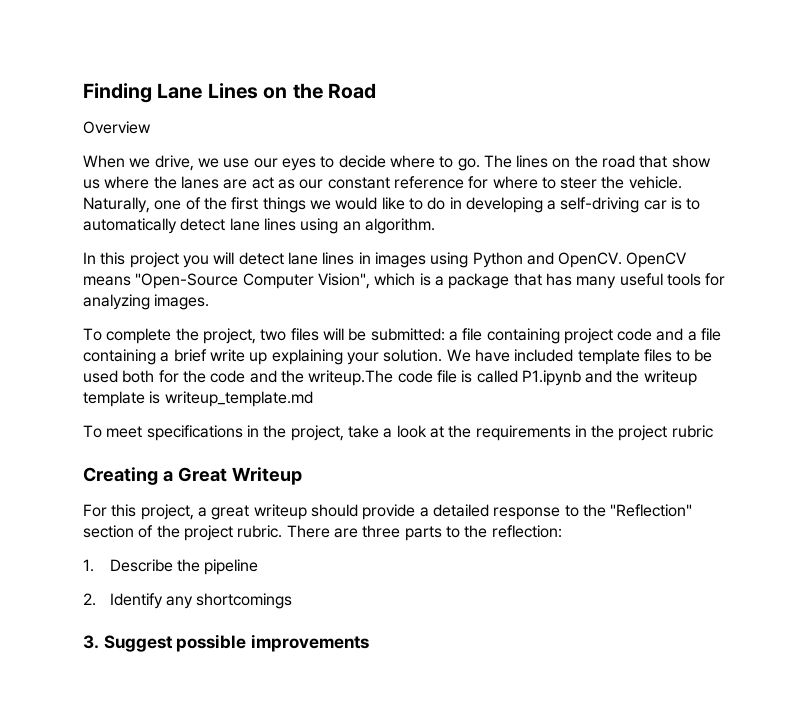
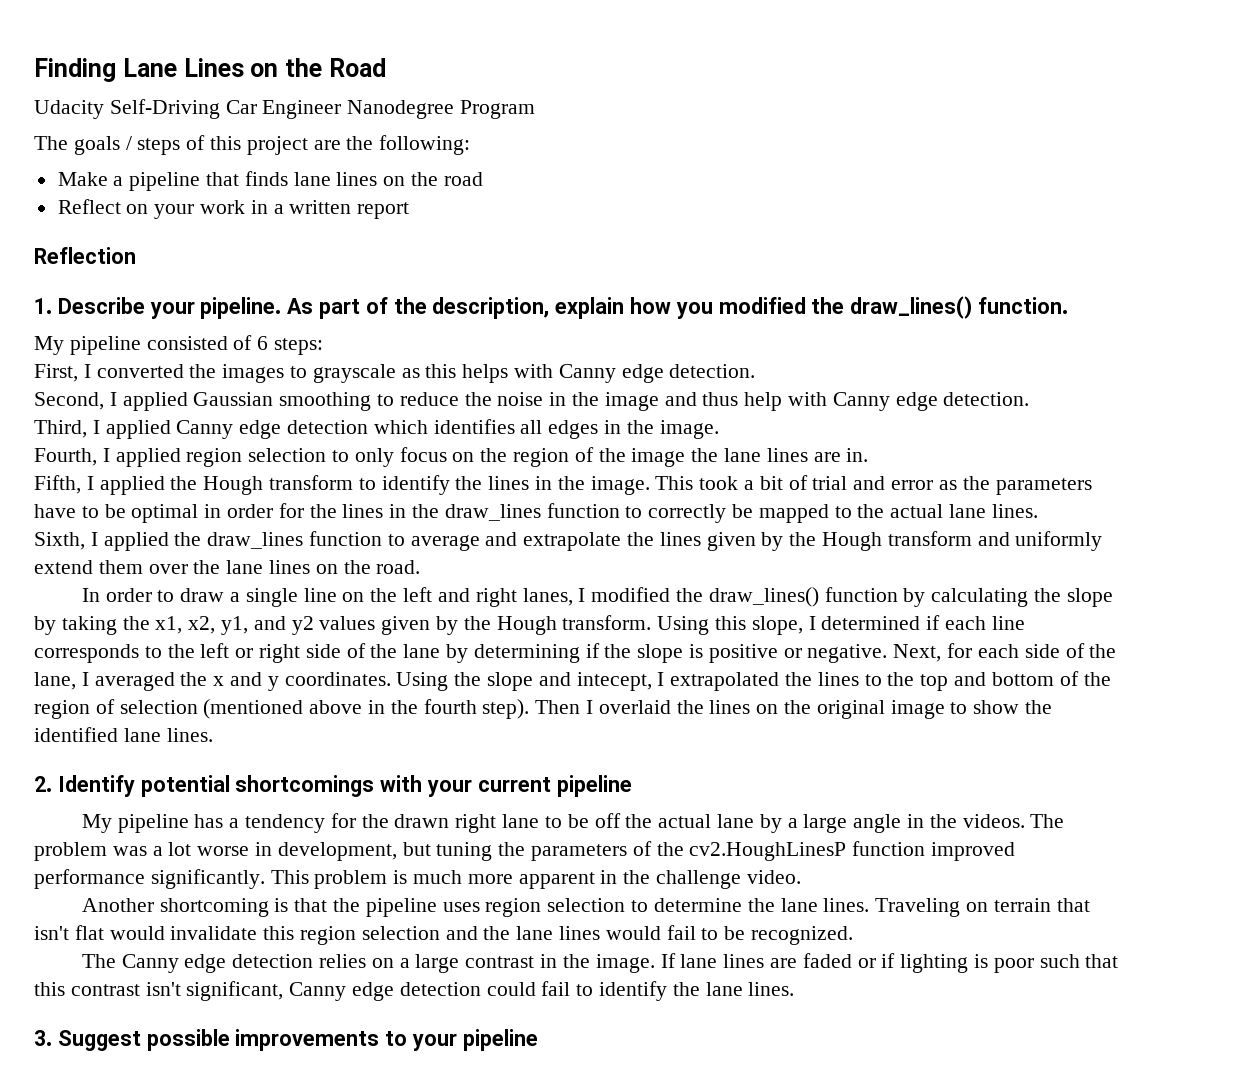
[83,121,151,134] [83,155,711,171] [83,176,682,189] [83,197,701,213] [83,218,435,234] [83,252,688,268] [83,273,726,289] [83,294,210,310] [83,328,722,344] [83,349,713,365] [83,370,697,386] [83,391,313,407] [83,425,713,441] [83,467,302,485] [83,504,693,520] [83,525,562,541] [83,559,259,575] [83,593,293,609] Overview // When we drive, we use our eyes to decide where to go. The lines on the road that show us where the lanes are act as our constant reference for where to steer the vehicle. Naturally, one of the first things we would like to do in developing a self-driving car is to automatically detect lane lines using an algorithm. // In this project you will detect lane lines in images using Python and OpenCV. OpenCV means "Open-Source Computer Vision", which is a package that has many useful tools for analyzing images. // To complete the project, two files will be submitted: a file containing project code and a file containing a brief write up explaining your solution. We have included template files to be used both for the code and the writeup.The code file is called P1.ipynb and the writeup template is writeup_template.md // To meet specifications in the project, take a look at the requirements in the project rubric // Creating a Great Writeup // For this project, a great writeup should provide a detailed response to the "Reflection" section of the project rubric. There are three parts to the reflection: // 1. Describe the pipeline // 2. Identify any shortcomings -> [34,99,536,119] [34,135,471,155] [57,171,483,191] [57,199,410,219] [34,247,136,264] [34,296,1069,319] [34,335,324,355] [34,364,756,383] [34,392,1030,411] [34,419,719,439] [34,447,869,467] [34,475,1092,495] [34,503,1038,523] [34,531,1103,551] [34,560,421,574] [81,587,1113,607] [34,615,1025,635] [34,643,1117,663] [34,671,1111,691] [34,699,1053,719] [34,727,213,742] [34,775,632,797] [81,813,1065,833] [34,841,1016,861] [34,869,801,889] [81,898,1090,917] [34,925,854,945] [81,953,1119,973] [34,981,795,1001] Udacity Self-Driving Car Engineer Nanodegree Program // The goals / steps of this project are the following: // Make a pipeline that finds lane lines on the road // Reflect on your work in a written report // Reflection // 1. Describe your pipeline. As part of the description, explain how you modified the draw_lines() function. // My pipeline consisted of 6 steps: // First, I converted the images to grayscale as this helps with Canny edge detection. // Second, I applied Gaussian smoothing to reduce the noise in the image and thus help with Canny edge detection. // Third, I applied Canny edge detection which identifies all edges in the image. // Fourth, I applied region selection to only focus on the region of the image the lane lines are in. // Fifth, I applied the Hough transform to identify the lines in the image. This took a bit of trial and error as the parameters have to be optimal in order for the lines in the draw_lines function to correctly be mapped to the actual lane lines. // Sixth, I applied the draw_lines function to average and extrapolate the lines given by the Hough transform and uniformly extend them over the lane lines on the road. // In order to draw a single line on the left and right lanes, I modified the draw_lines() function by calculating the slope by taking the x1, x2, y1, and y2 values given by the Hough transform. Using this slope, I determined if each line corresponds to the left or right side of the lane by determining if the slope is positive or negative. Next, for each side of the lane, I averaged the x and y coordinates. Using the slope and intecept, I extrapolated the lines to the top and bottom of the region of selection (mentioned above in the fourth step). Then I overlaid the lines on the original image to show the identified lane lines. // 2. Identify potential shortcomings with your current pipeline // My pipeline has a tendency for the drawn right lane to be off the actual lane by a large angle in the videos. The problem was a lot worse in development, but tuning the parameters of the cv2.HoughLinesP function improved performance significantly. This problem is much more apparent in the challenge video. // Another shortcoming is that the pipeline uses region selection to determine the lane lines. Traveling on terrain that isn't flat would invalidate this region selection and the lane lines would fail to be recognized. // The Canny edge detection relies on a large contrast in the image. If lane lines are faded or if lighting is poor such that this contrast isn't significant, Canny edge detection could fail to identify the lane lines.
(370, 643) none -> [385,1029,538,1051] to your pipeline

